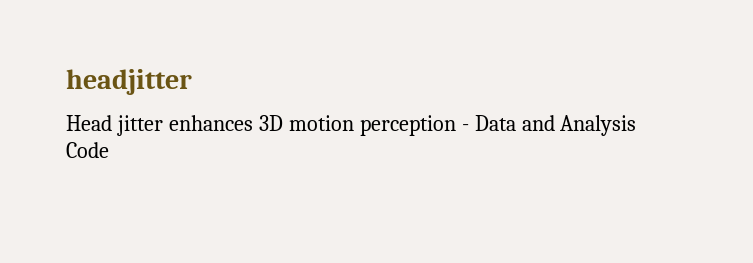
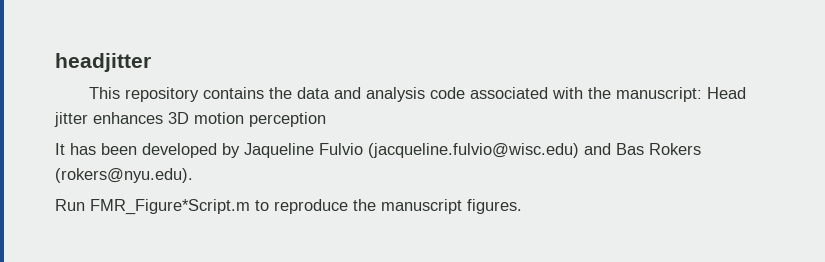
(192, 82) none -> [89,87,703,102] This repository contains the data and analysis code associated with the manuscript:
[461,115,637,136] [66,142,109,158] - Data and Analysis Code -> [55,143,701,158] [55,168,193,183] [55,199,522,215] // It has been developed by Jaqueline Fulvio (jacqueline.fulvio@wisc.edu) and Bas Rokers (rokers@nyu.edu). // Run FMR_Figure*Script.m to reproduce the manuscript figures.

